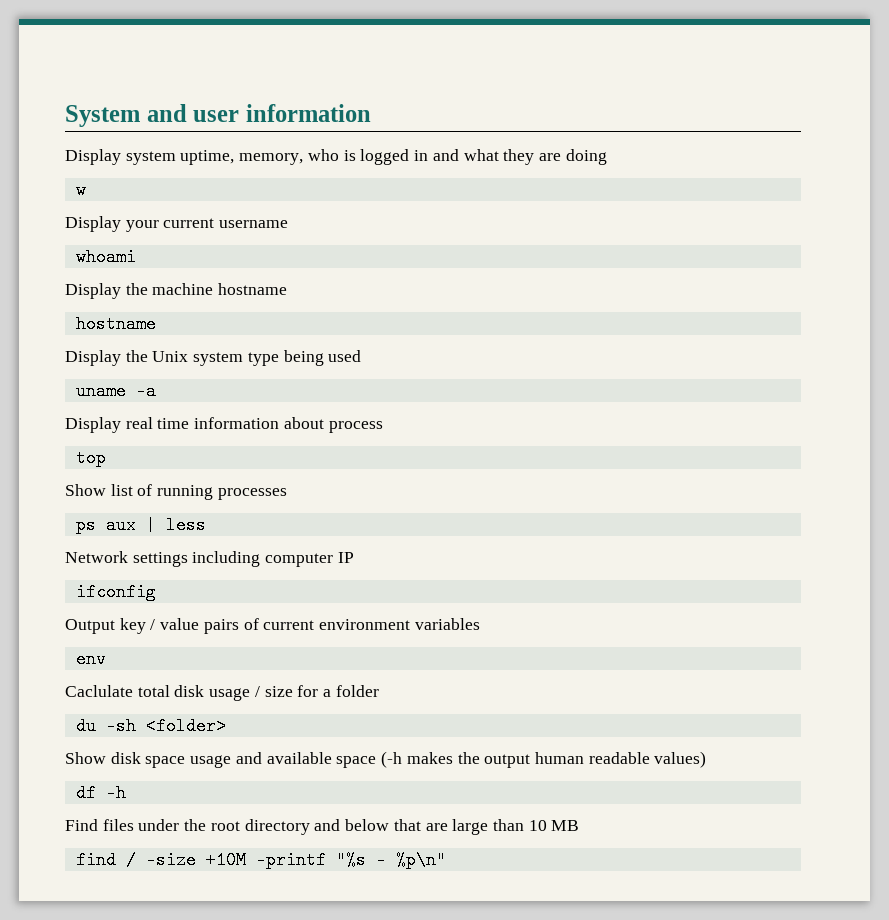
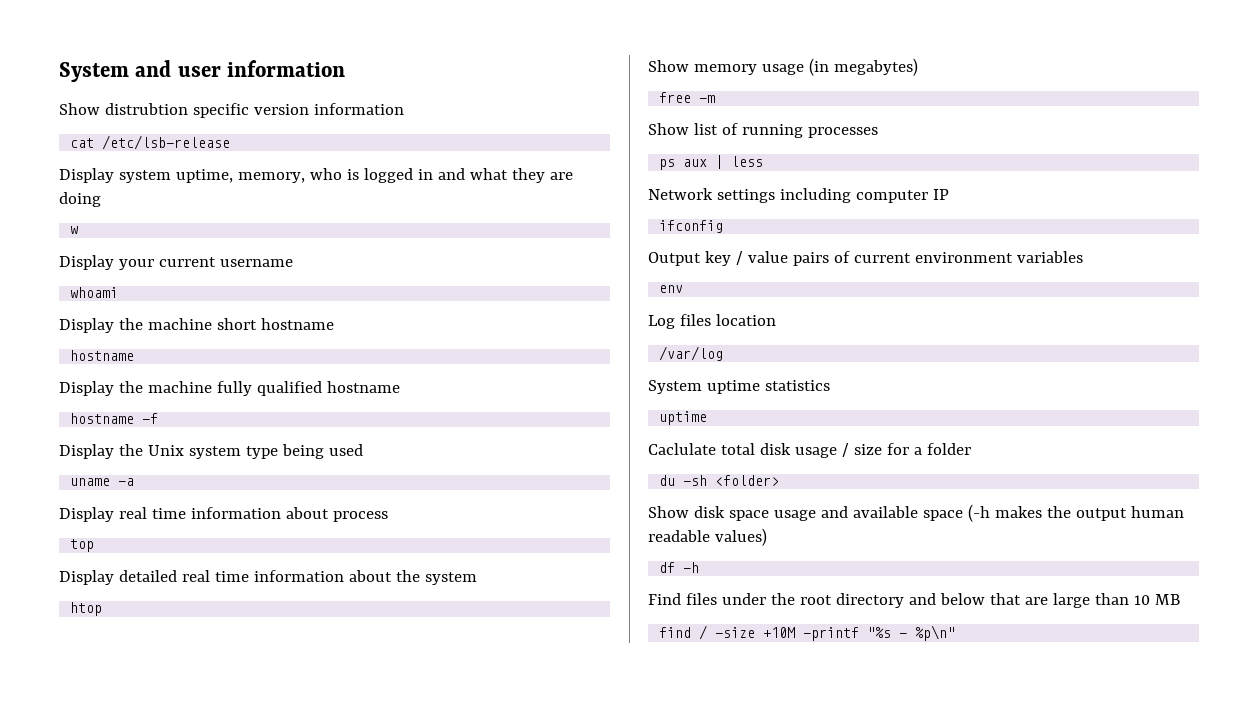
(371, 113) none -> [59,103,404,118] [70,135,231,150] // Show distrubtion specific version information // cat /etc/lsb-release
[218,283,288,295] [75,315,156,333] hostname // hostname -> [216,318,334,330] [70,350,135,361] [59,381,400,396] [70,413,159,424] short hostname // hostname // Display the machine fully qualified hostname // hostname -f
(106, 458) none -> [59,570,477,585] [70,602,103,616] [648,58,918,76] [659,92,716,103] // Display detailed real time information about the system // htop // Show memory usage (in megabytes) // free -m
(106, 659) none -> [648,314,776,329] [659,346,724,361] [648,380,830,394] [659,411,708,425] // Log files location // /var/log // System uptime statistics // uptime

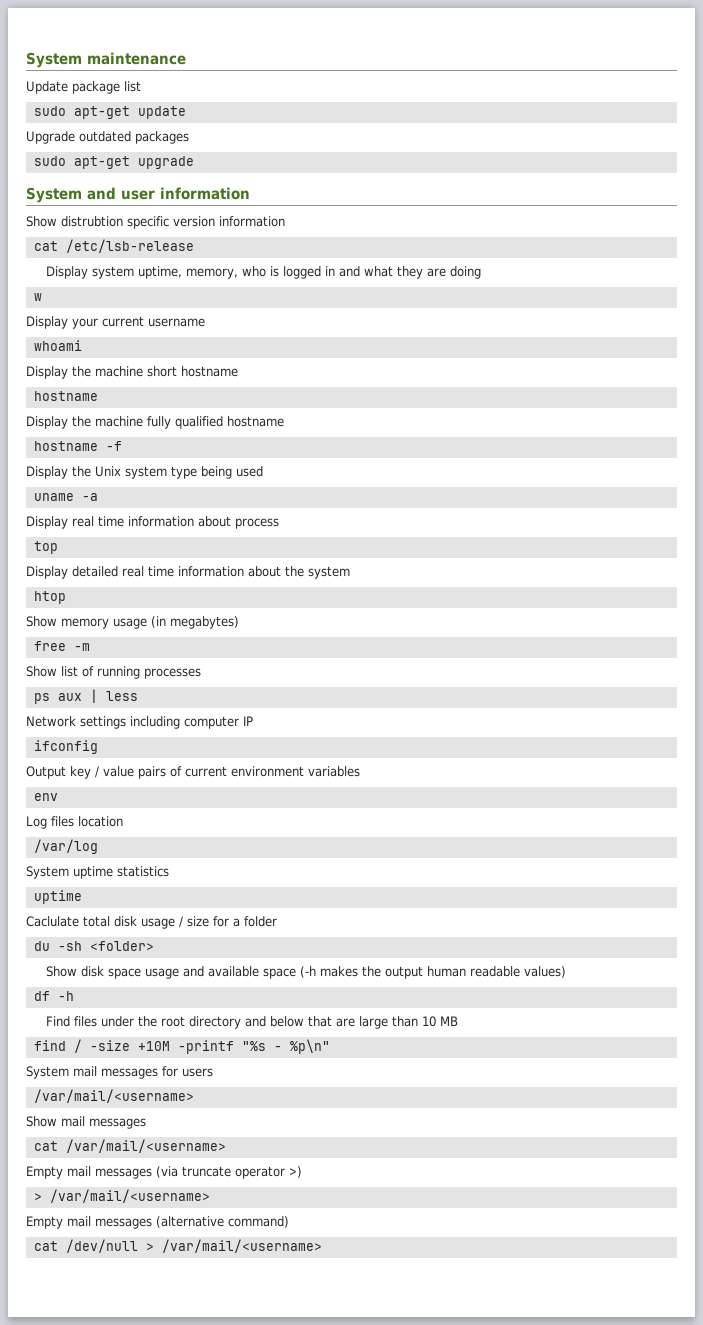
[59,62,129,82] System -> [26,52,186,68] [26,81,141,94] [33,106,186,119] [26,131,189,144] [33,156,194,169] [26,187,82,203] System maintenance // Update package list // sudo apt-get update // Upgrade outdated packages // sudo apt-get upgrade // System
(956, 633) none -> [26,1066,213,1079] [33,1089,194,1103] [26,1116,146,1129] [33,1139,226,1153] [26,1166,302,1179] [33,1189,210,1203] [26,1216,289,1229] [33,1239,322,1253] // System mail messages for users // /var/mail/<username> // Show mail messages // cat /var/mail/<username> // Empty mail messages (via truncate operator >) // > /var/mail/<username> // Empty mail messages (alternative command) // cat /dev/null > /var/mail/<username>

